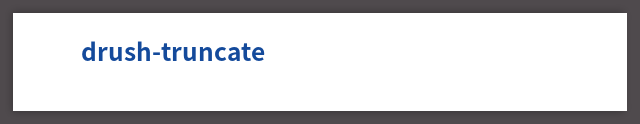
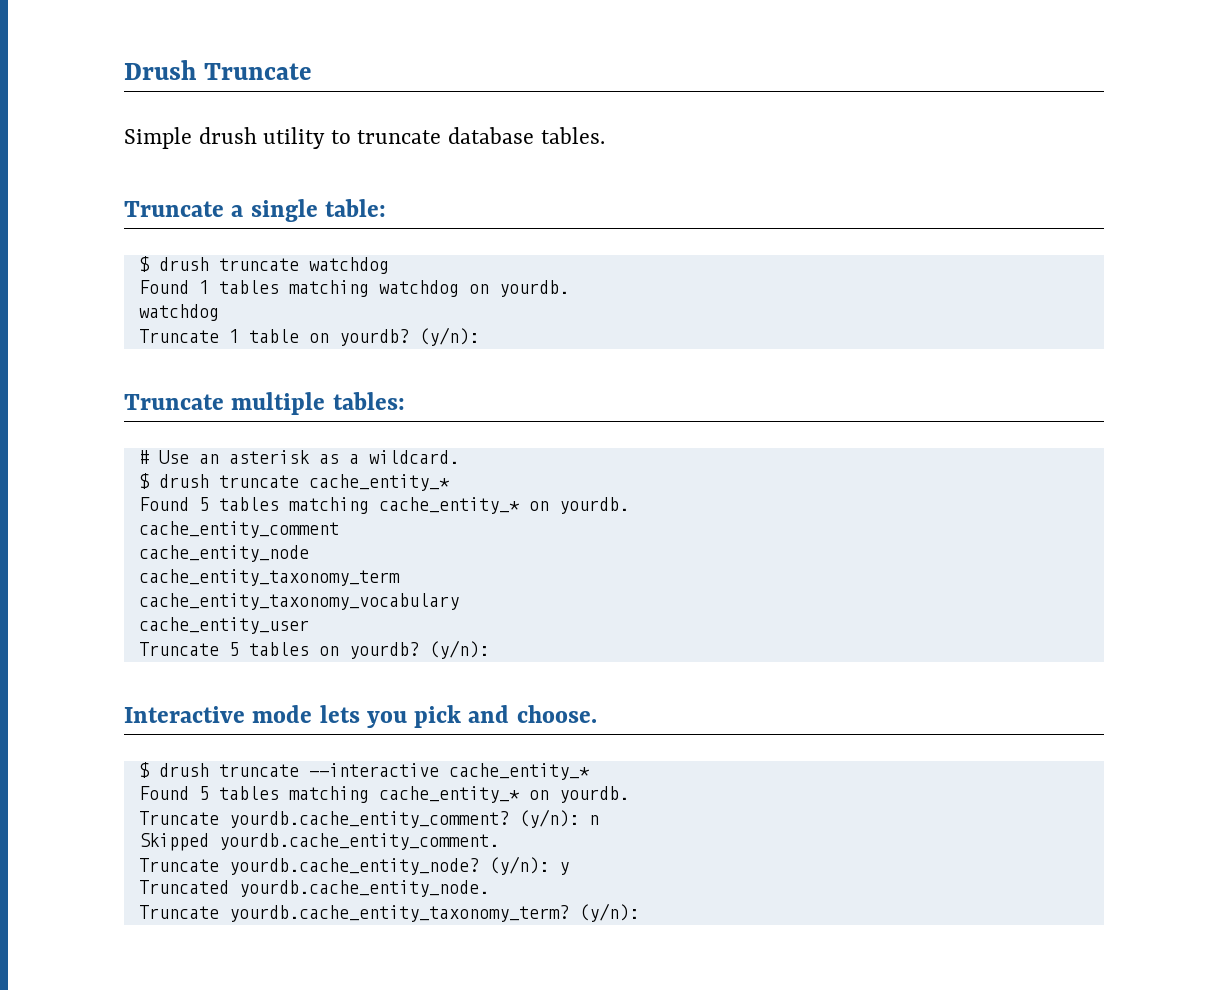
[81,41,265,61] drush-truncate -> [124,60,312,80] [124,127,605,149] [124,199,386,222] [138,256,389,274] [138,280,569,297] [138,304,219,321] [138,327,479,346] [124,392,405,415] [138,450,459,464] [138,473,450,491] [138,497,629,514] [138,521,339,538] [138,545,309,562] [138,569,400,586] [138,593,459,610] [138,617,309,634] [138,640,489,659] [124,705,597,728] [138,762,590,780] [138,786,629,803] [138,809,599,828] [138,833,499,851] [138,856,569,875] [138,880,489,897] [138,903,639,922] Drush Truncate // Simple drush utility to truncate database tables. // Truncate a single table: // $ drush truncate watchdog // Found 1 tables matching watchdog on yourdb. // watchdog // Truncate 1 table on yourdb? (y/n): // Truncate multiple tables: // # Use an asterisk as a wildcard. // $ drush truncate cache_entity_* // Found 5 tables matching cache_entity_* on yourdb. // cache_entity_comment // cache_entity_node // cache_entity_taxonomy_term // cache_entity_taxonomy_vocabulary // cache_entity_user // Truncate 5 tables on yourdb? (y/n): // Interactive mode lets you pick and choose. // $ drush truncate --interactive cache_entity_* // Found 5 tables matching cache_entity_* on yourdb. // Truncate yourdb.cache_entity_comment? (y/n): n // Skipped yourdb.cache_entity_comment. // Truncate yourdb.cache_entity_node? (y/n): y // Truncated yourdb.cache_entity_node. // Truncate yourdb.cache_entity_taxonomy_term? (y/n):

